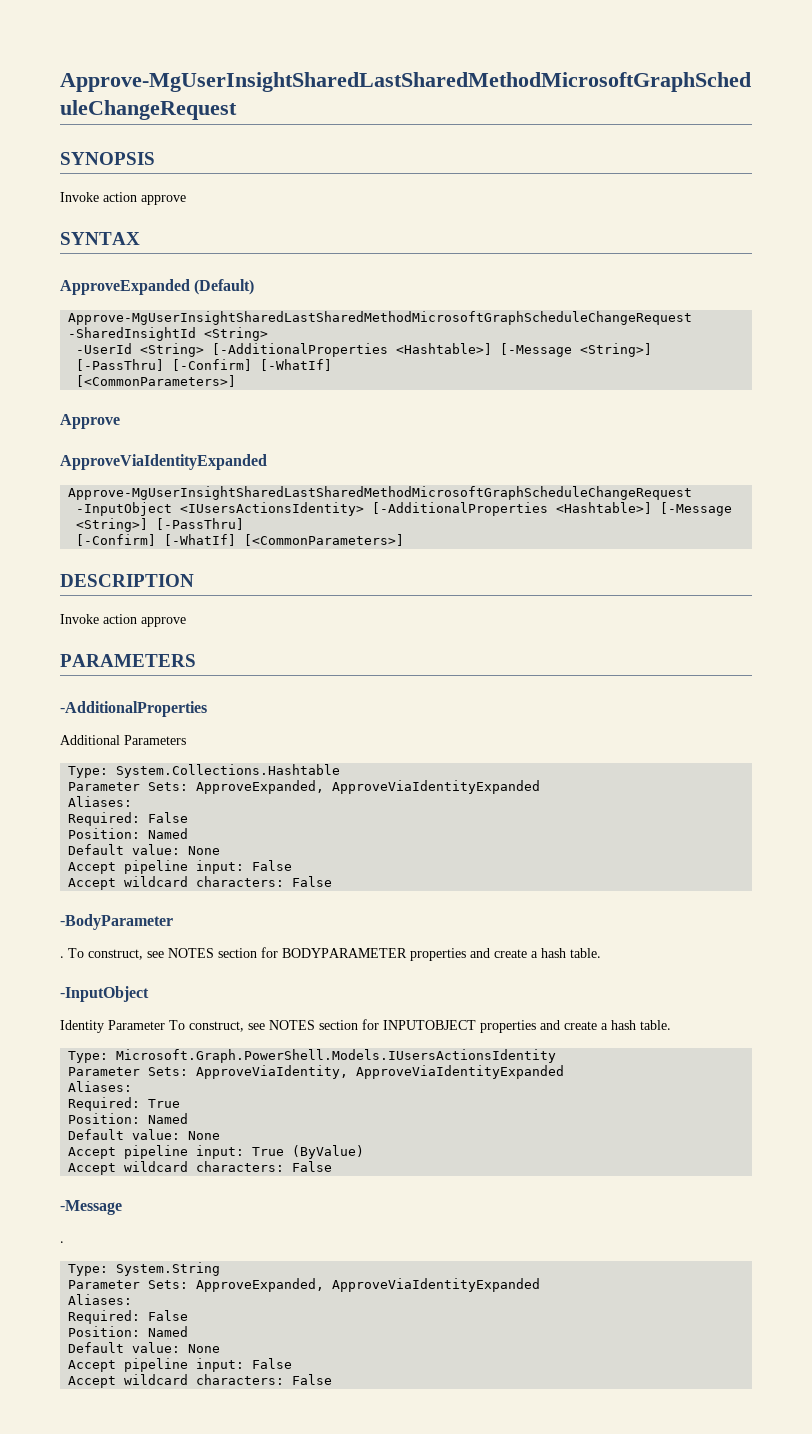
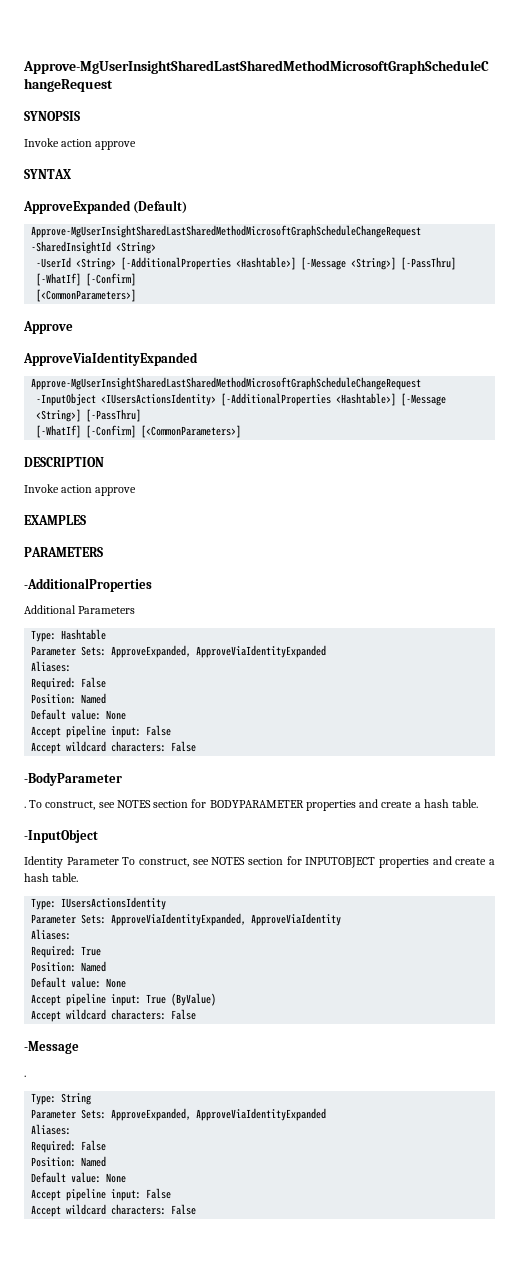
[172,359,333,371] [-Confirm] [-WhatIf] -> [36,273,137,286] [-WhatIf] [-Confirm]
[76,534,237,546] [-Confirm] [-WhatIf] -> [36,425,137,438] [-WhatIf] [-Confirm]
(186, 622) none -> [24,515,86,525] // EXAMPLES
[116,764,341,778] System.Collections.Hashtable -> [61,629,107,640] Hashtable
[116,1049,557,1063] [68,1065,565,1079] Microsoft.Graph.PowerShell.Models.IUsersActionsIdentity // Parameter Sets: ApproveViaIdentity, ApproveViaIdentityExpanded -> [61,897,167,910] [31,913,342,926] IUsersActionsIdentity // Parameter Sets: ApproveViaIdentityExpanded, ApproveViaIdentity
[116,1262,221,1276] System.String -> [61,1093,92,1105] String

